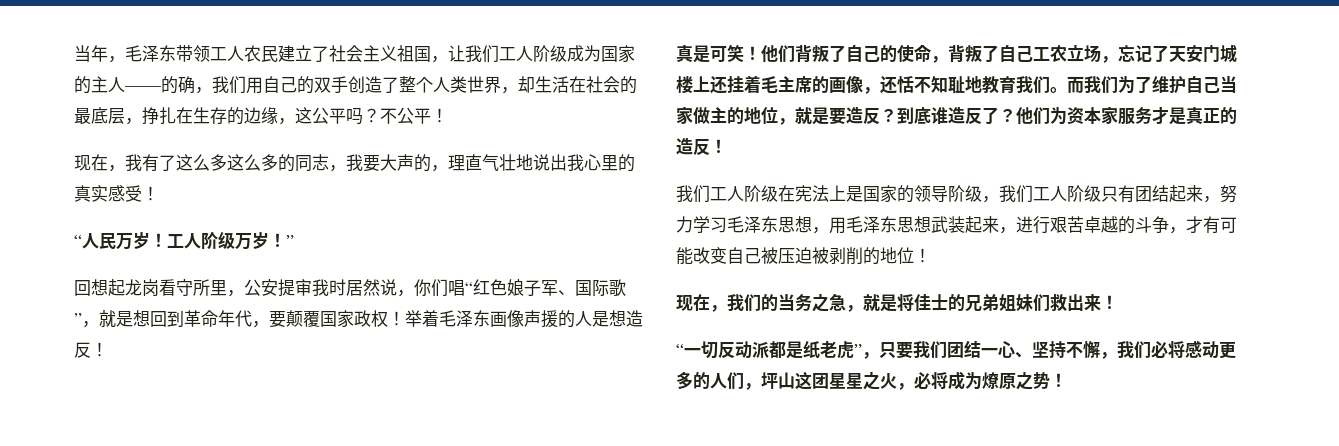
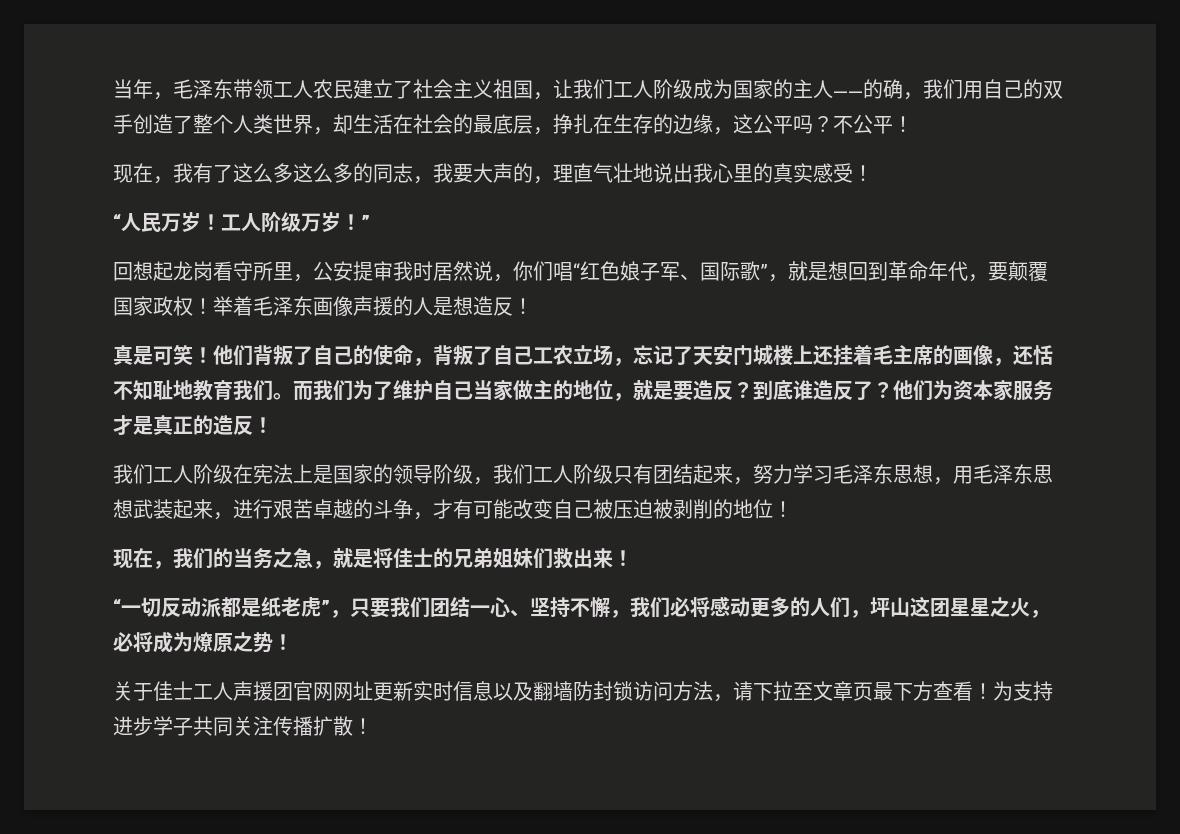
(1067, 380) none -> [113,681,1053,702] [113,716,373,736] // 关于佳士工人声援团官网网址更新实时信息以及翻墙防封锁访问方法，请下拉至文章页最下方查看！为支持进步学子共同关注传播扩散！

